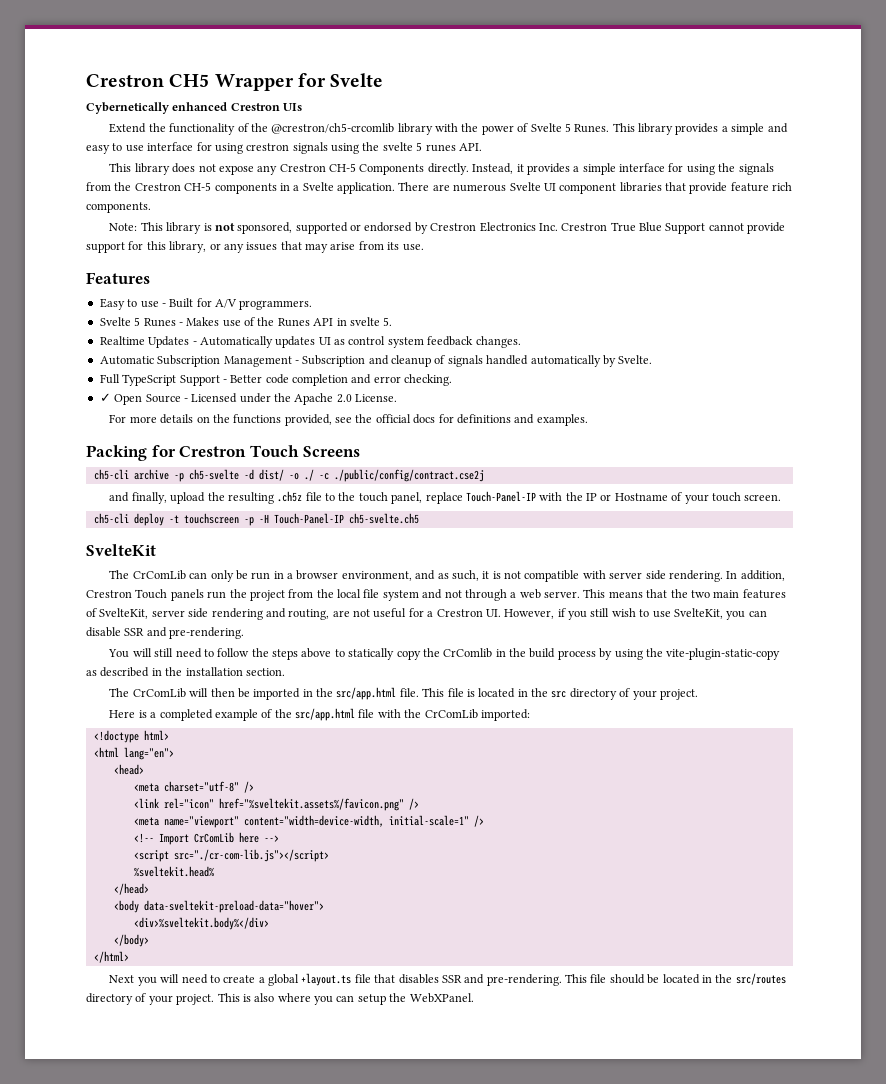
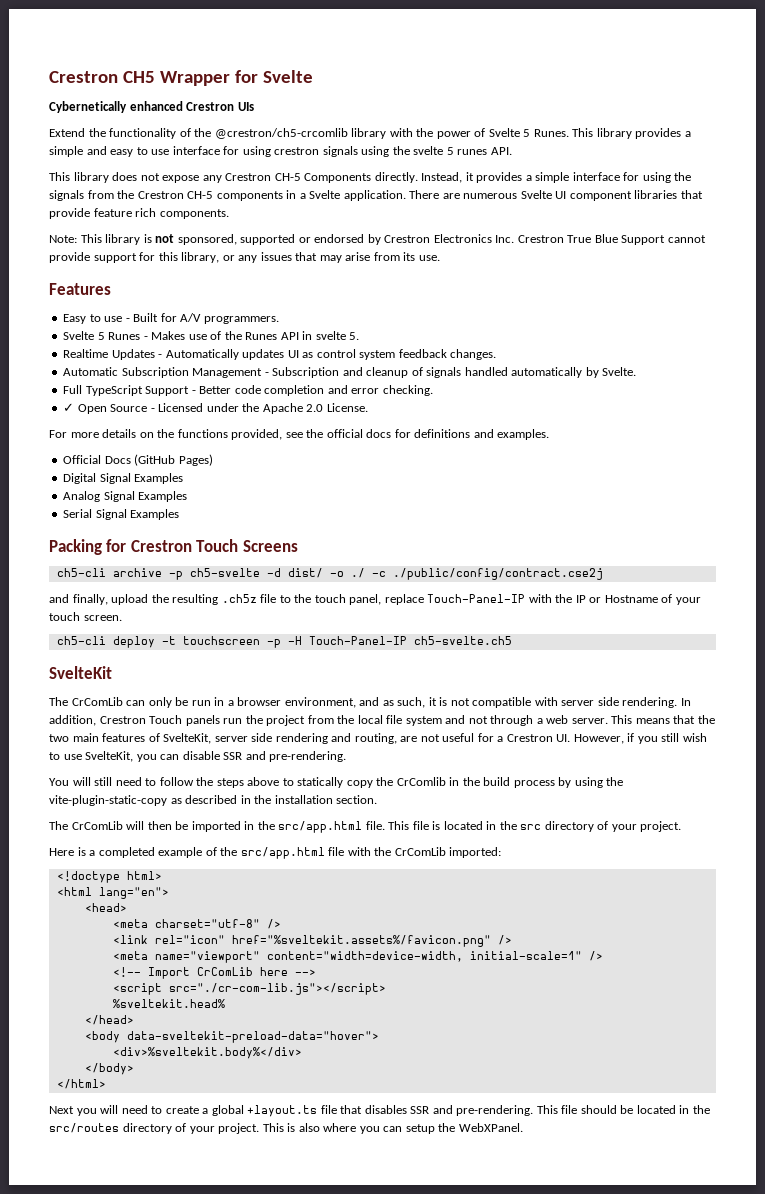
(588, 420) none -> [63,454,213,466] [63,473,184,484] [63,491,188,502] [63,509,180,520] // Official Docs (GitHub Pages) // Digital Signal Examples // Analog Signal Examples // Serial Signal Examples

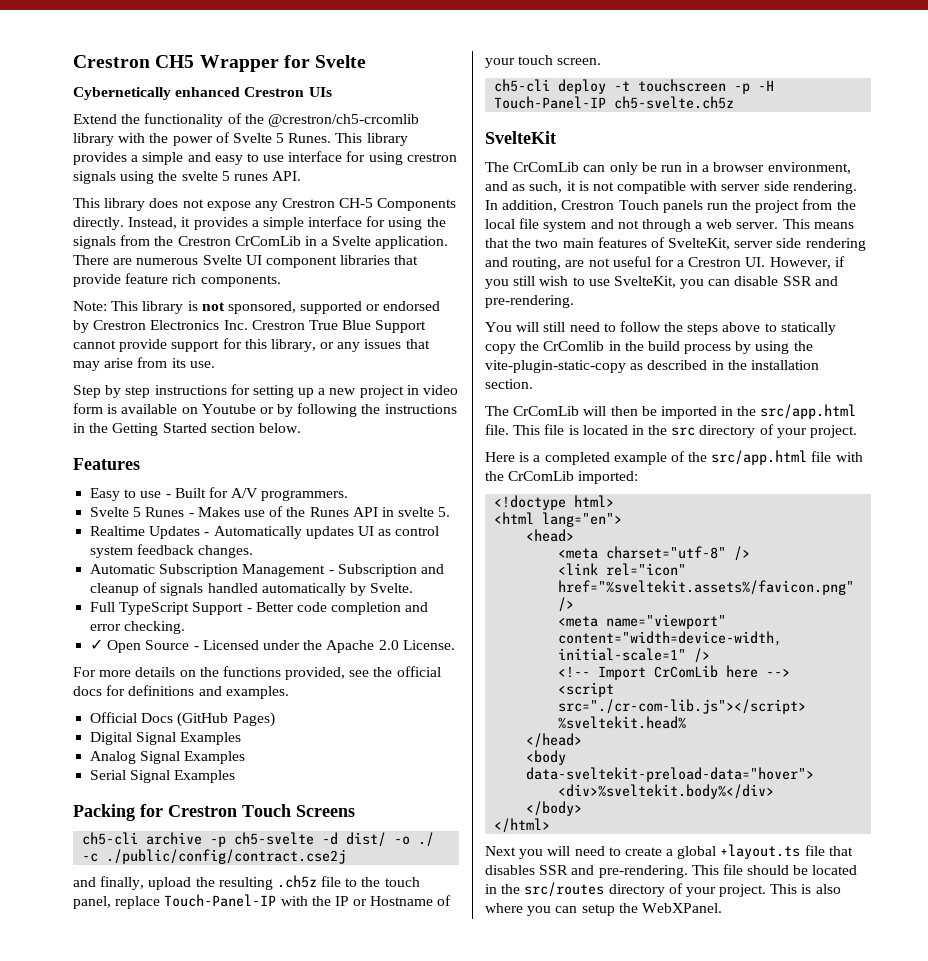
[187,191,283,201] CH-5 components -> [234,236,301,246] CrComLib
(440, 258) none -> [73,384,459,398] [73,403,457,417] [73,423,301,436] // Step by step instructions for setting up a new project in video form is available on Youtube or by following the instructions in the Getting Started section below.
[413,636,512,645] ch5-svelte.ch5 -> [614,96,735,109] ch5-svelte.ch5z

